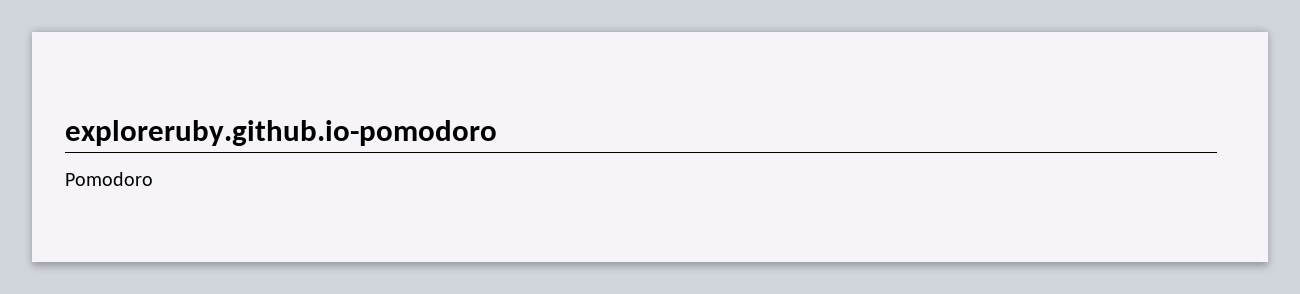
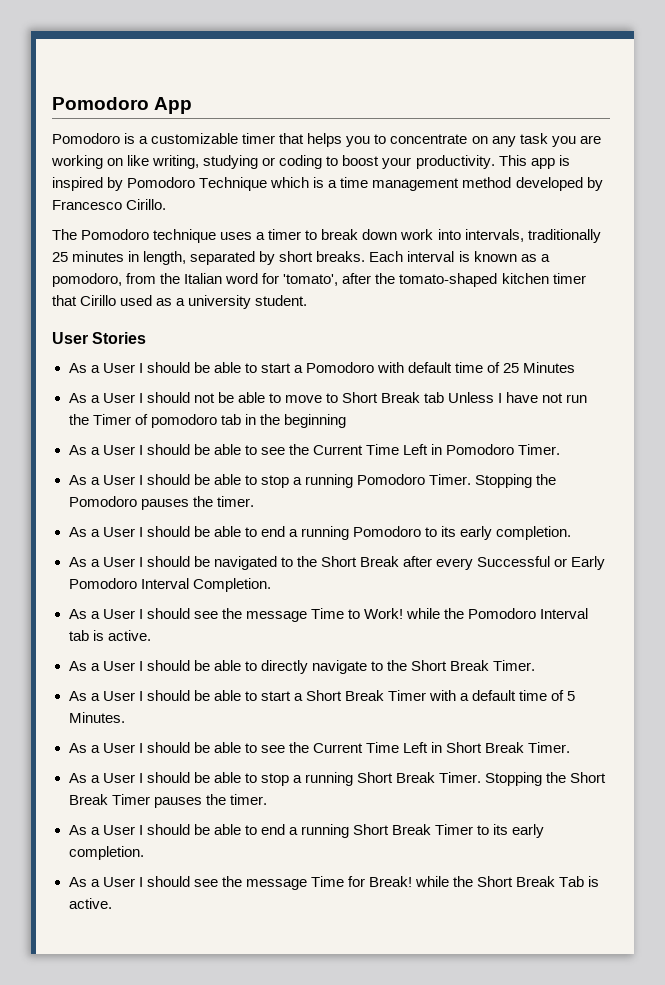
[65,120,497,146] [65,172,153,186] exploreruby.github.io-pomodoro // Pomodoro -> [52,97,193,114] [52,133,601,147] [51,155,570,169] [52,177,603,191] [52,199,167,210] [52,229,601,243] [52,251,550,265] [52,273,586,287] [52,295,308,309] [52,332,147,344] [68,362,576,373] [68,392,588,403] [68,414,346,428] [68,444,561,455] [68,474,557,488] [68,496,254,510] [68,526,572,540] [68,556,606,570] [68,578,271,592] [68,608,589,622] [68,630,151,641] [68,660,536,674] [68,690,576,701] [68,712,125,723] [68,742,571,753] [68,772,607,786] [68,794,267,808] [68,824,545,838] [68,846,144,860] [68,876,600,890] [68,898,112,909] Pomodoro App // Pomodoro is a customizable timer that helps you to concentrate on any task you are working on like writing, studying or coding to boost your productivity. This app is inspired by Pomodoro Technique which is a time management method developed by Francesco Cirillo. // The Pomodoro technique uses a timer to break down work into intervals, traditionally 25 minutes in length, separated by short breaks. Each interval is known as a pomodoro, from the Italian word for 'tomato', after the tomato-shaped kitchen timer that Cirillo used as a university student. // User Stories // As a User I should be able to start a Pomodoro with default time of 25 Minutes // As a User I should not be able to move to Short Break tab Unless I have not run the Timer of pomodoro tab in the beginning // As a User I should be able to see the Current Time Left in Pomodoro Timer. // As a User I should be able to stop a running Pomodoro Timer. Stopping the Pomodoro pauses the timer. // As a User I should be able to end a running Pomodoro to its early completion. // As a User I should be navigated to the Short Break after every Successful or Early Pomodoro Interval Completion. // As a User I should see the message Time to Work! while the Pomodoro Interval tab is active. // As a User I should be able to directly navigate to the Short Break Timer. // As a User I should be able to start a Short Break Timer with a default time of 5 Minutes. // As a User I should be able to see the Current Time Left in Short Break Timer. // As a User I should be able to stop a running Short Break Timer. Stopping the Short Break Timer pauses the timer. // As a User I should be able to end a running Short Break Timer to its early completion. // As a User I should see the message Time for Break! while the Short Break Tab is active.

